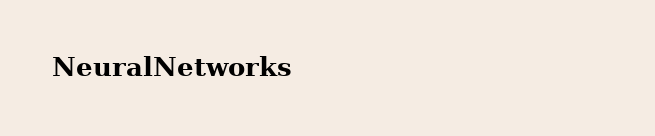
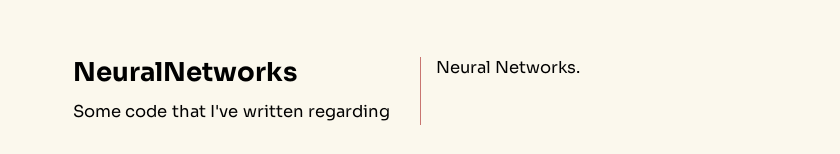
(292, 66) none -> [73,104,391,121] [436,60,581,74] // Some code that I've written regarding Neural Networks.

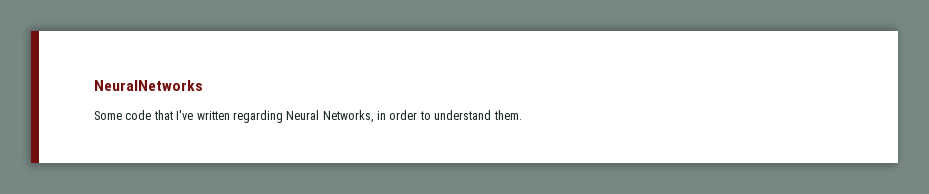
[495,60,581,74] Networks. -> [322,110,522,123] Networks, in order to understand them.

